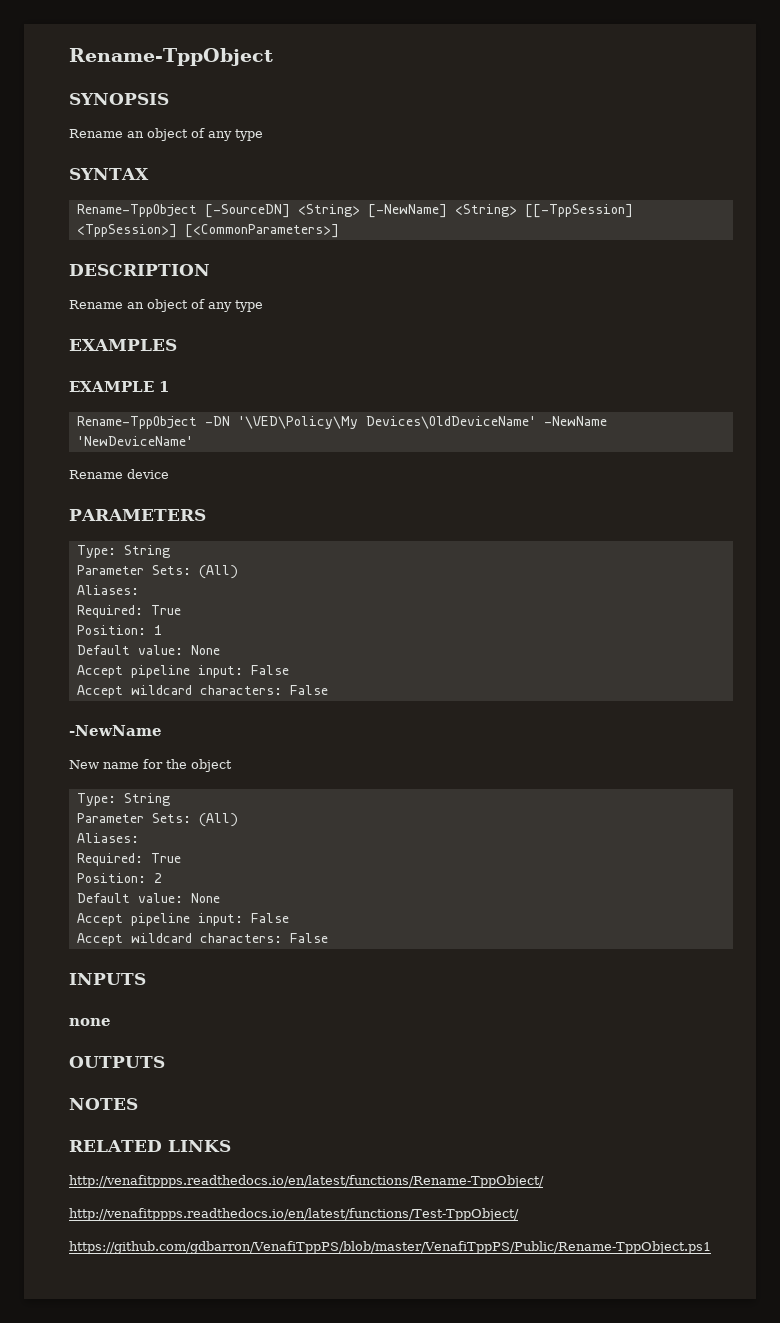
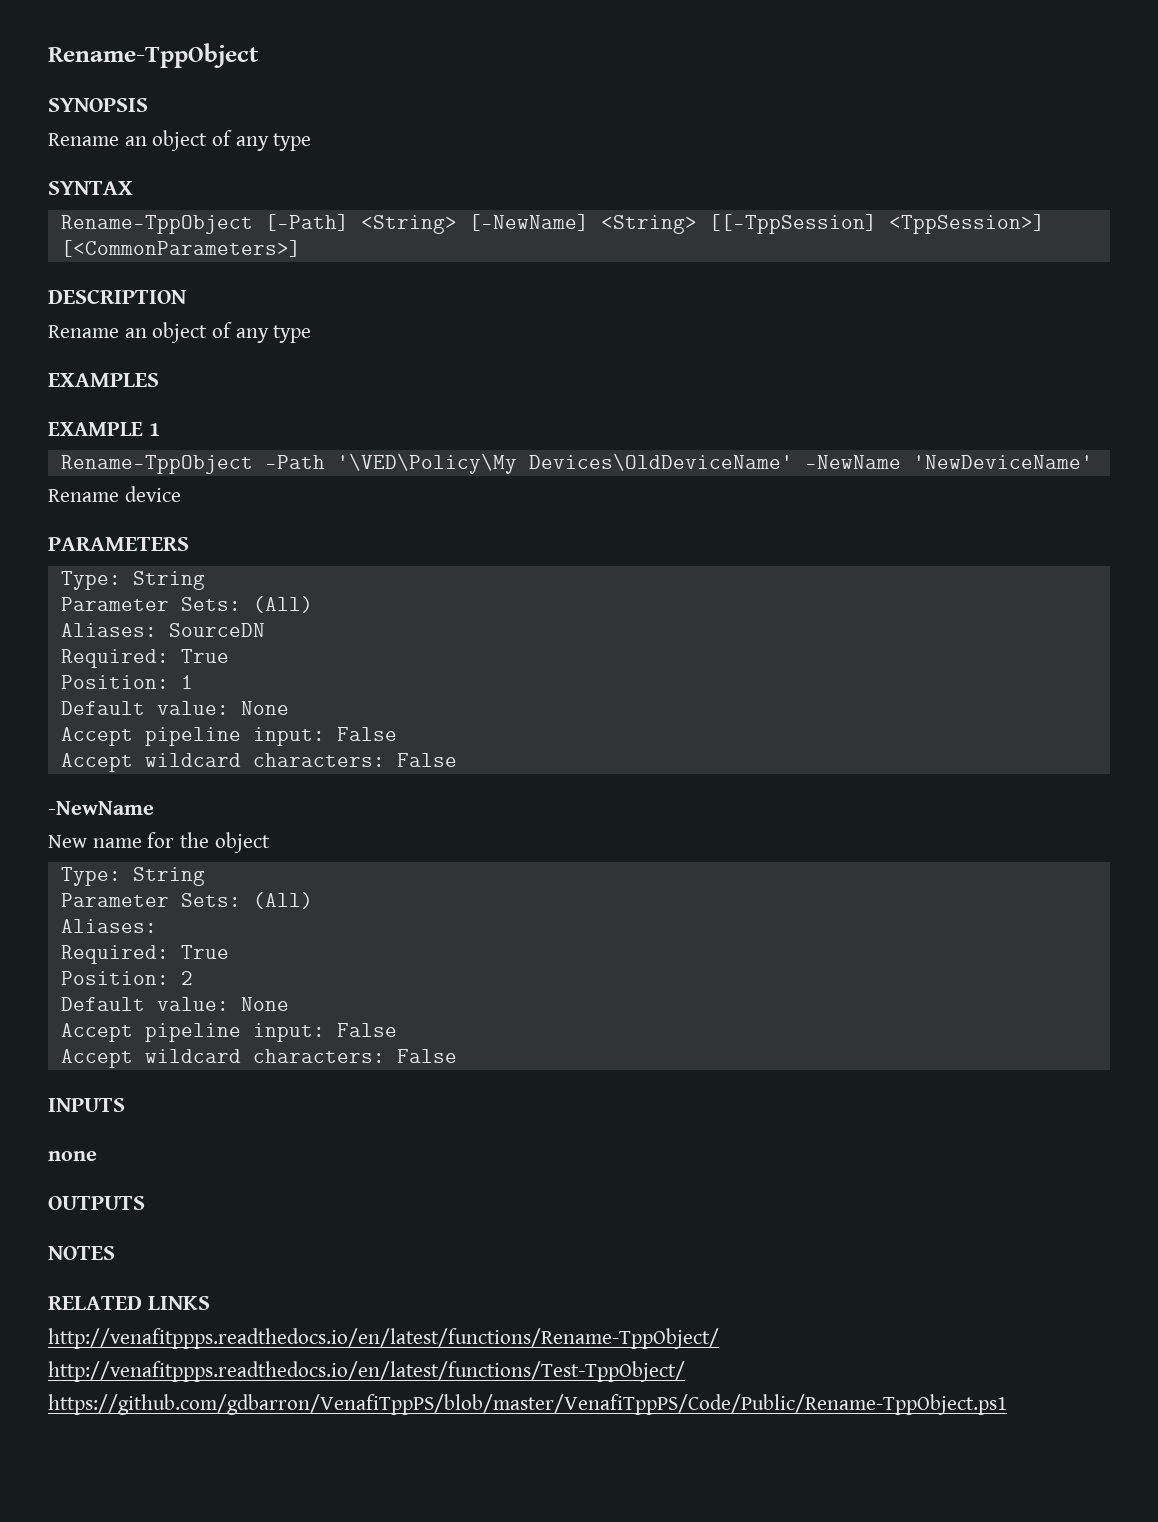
[204,204,290,218] [-SourceDN] -> [264,214,349,231] [-Path]
[204,416,230,426] -DN -> [264,455,325,469] -Path
(139, 590) none -> [168,623,265,637] SourceDN
[69,1241,711,1254] https://github.com/gdbarron/VenafiTppPS/blob/master/VenafiTppPS/Public/Rename-TppObject.ps1 -> [48,1394,1007,1415] https://github.com/gdbarron/VenafiTppPS/blob/master/VenafiTppPS/Code/Public/Rename-TppObject.ps1

